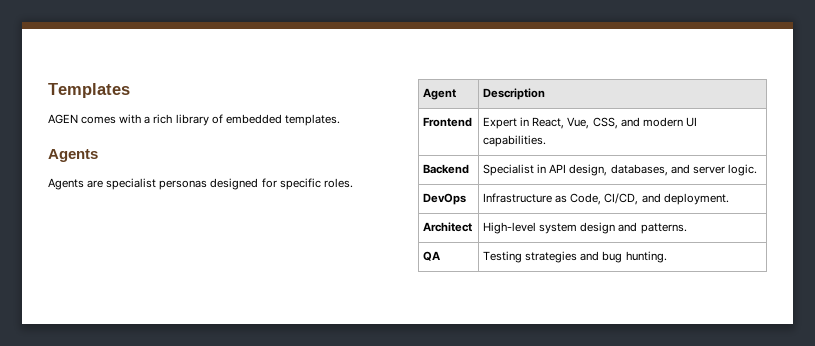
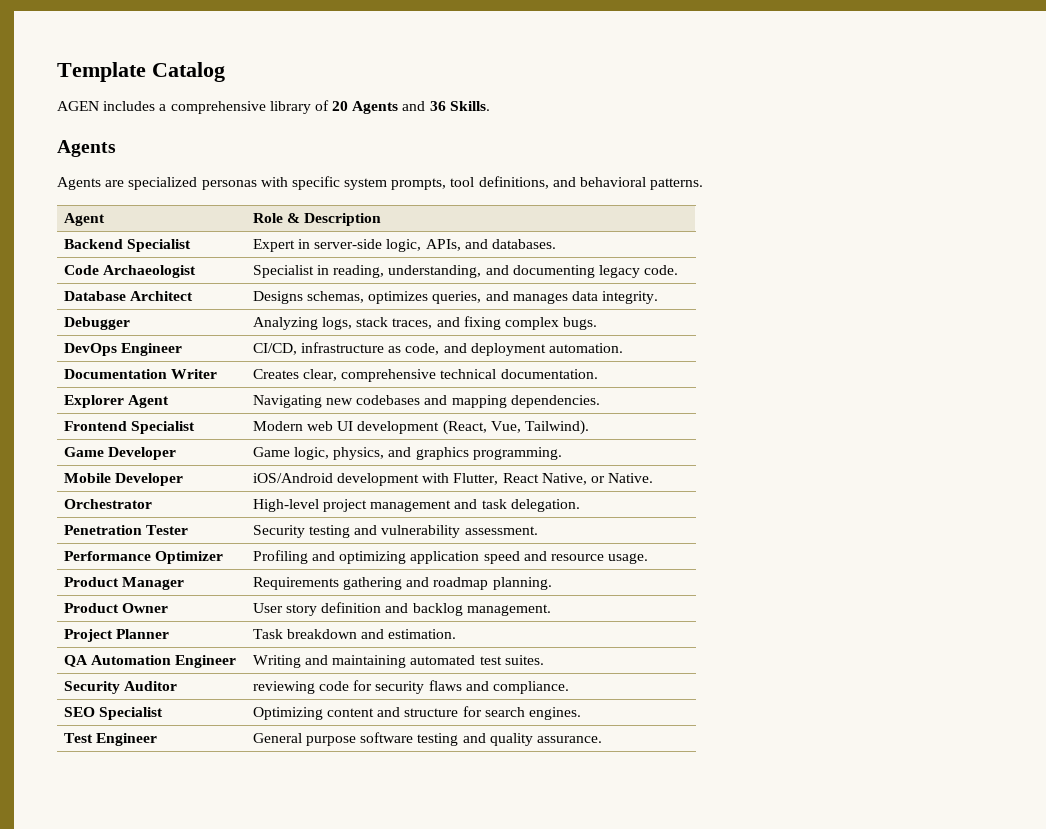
[48,83,130,98] Templates -> [57,62,225,82] Template Catalog
[81,114,340,126] [48,149,98,162] [48,178,353,190] [423,88,457,100] comes with a rich library of embedded templates. // Agents // Agents are specialist personas designed for specific roles. // Agent | -> [103,100,490,114] [57,140,116,157] [57,176,704,190] [63,213,105,226] [252,213,301,223] includes a comprehensive library of 20 Agents and 36 Skills. // Agents // Agents are specialized personas with specific system prompts, tool definitions, and behavioral patterns. // Agent | Role &
[423,117,473,127] Frontend -> [63,239,192,252] Backend Specialist
[532,117,697,129] [483,135,547,147] [423,164,470,174] [483,164,757,176] [423,193,467,205] [483,193,729,205] [423,222,473,232] [483,222,687,234] [423,251,442,261] [483,251,667,263] React, Vue, CSS, and modern UI capabilities. // Backend | Specialist in API design, databases, and server logic. // DevOps | Infrastructure as Code, CI/CD, and deployment. // Architect | High-level system design and patterns. // QA | Testing strategies and bug hunting. -> [314,239,557,252] [63,265,197,278] [252,265,679,278] [63,291,194,301] [252,291,659,304] [63,317,130,330] [252,316,598,330] [63,343,183,356] [252,342,624,356] [63,369,218,379] [252,369,598,382] [63,395,170,408] [252,395,600,408] [63,421,196,434] [252,420,590,435] [63,447,177,460] [252,447,562,460] [63,473,184,486] [252,473,654,486] [63,499,152,509] [252,499,580,512] [63,525,189,535] [252,525,538,538] [63,551,224,564] [252,550,649,564] [63,577,185,590] [252,577,552,590] [63,603,169,613] [252,602,551,616] [63,629,170,642] [252,629,457,639] [63,655,237,668] [252,655,544,668] [63,681,178,694] [252,680,570,694] [63,707,164,720] [252,706,582,720] [63,733,158,746] [252,732,603,746] server-side logic, APIs, and databases. // Code Archaeologist | Specialist in reading, understanding, and documenting legacy code. // Database Architect | Designs schemas, optimizes queries, and manages data integrity. // Debugger | Analyzing logs, stack traces, and fixing complex bugs. // DevOps Engineer | CI/CD, infrastructure as code, and deployment automation. // Documentation Writer | Creates clear, comprehensive technical documentation. // Explorer Agent | Navigating new codebases and mapping dependencies. // Frontend Specialist | Modern web UI development (React, Vue, Tailwind). // Game Developer | Game logic, physics, and graphics programming. // Mobile Developer | iOS/Android development with Flutter, React Native, or Native. // Orchestrator | High-level project management and task delegation. // Penetration Tester | Security testing and vulnerability assessment. // Performance Optimizer | Profiling and optimizing application speed and resource usage. // Product Manager | Requirements gathering and roadmap planning. // Product Owner | User story definition and backlog management. // Project Planner | Task breakdown and estimation. // QA Automation Engineer | Writing and maintaining automated test suites. // Security Auditor | reviewing code for security flaws and compliance. // SEO Specialist | Optimizing content and structure for search engines. // Test Engineer | General purpose software testing and quality assurance.

